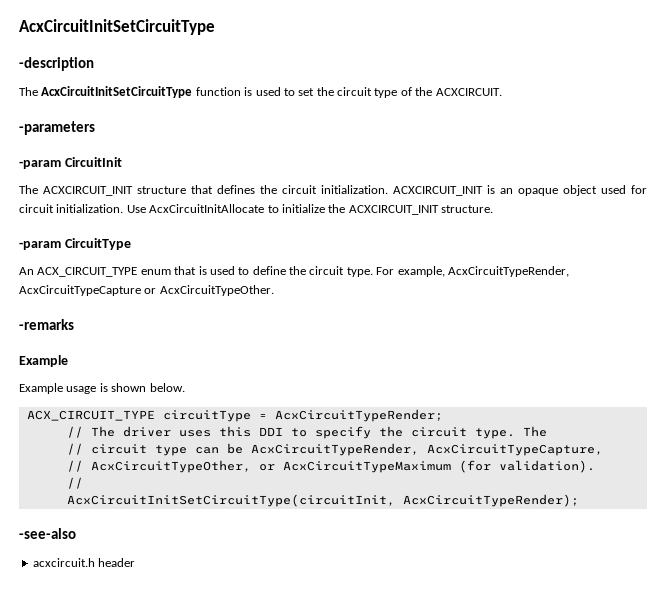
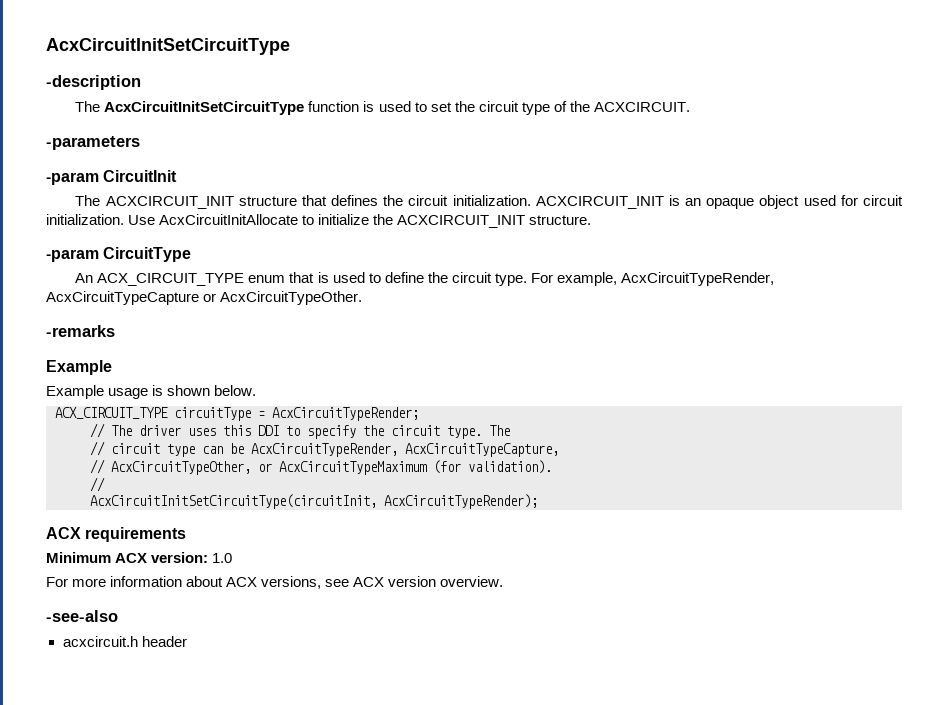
(579, 500) none -> [46,527,187,542] [46,552,233,563] [46,576,504,589] // ACX requirements // Minimum ACX version: 1.0 // For more information about ACX versions, see ACX version overview.

